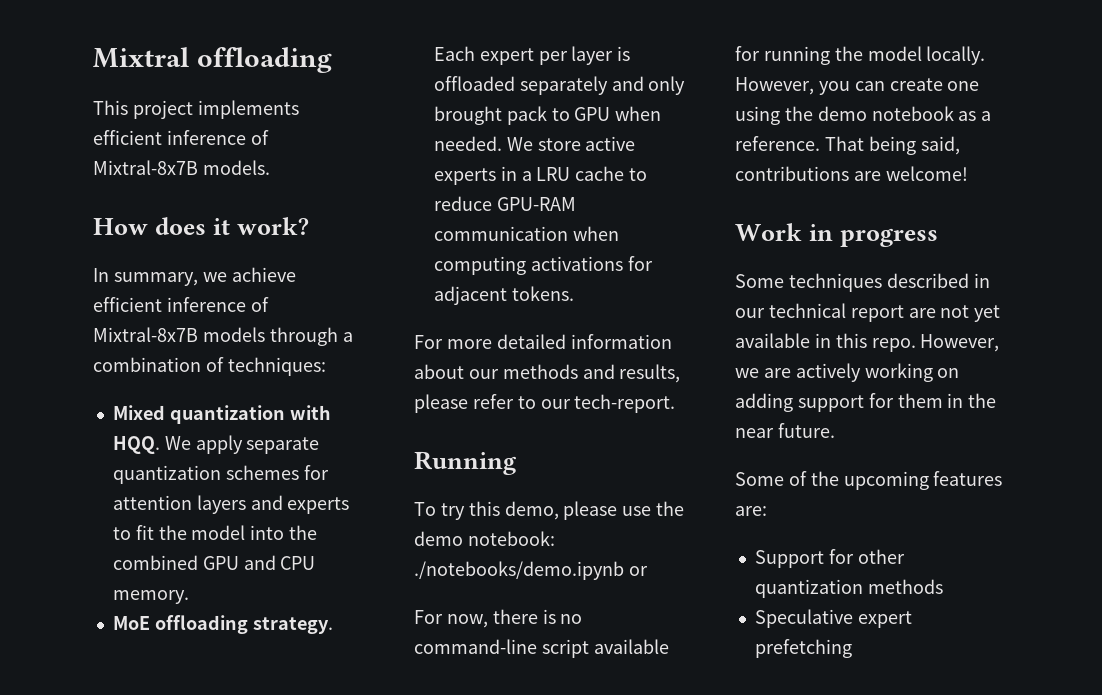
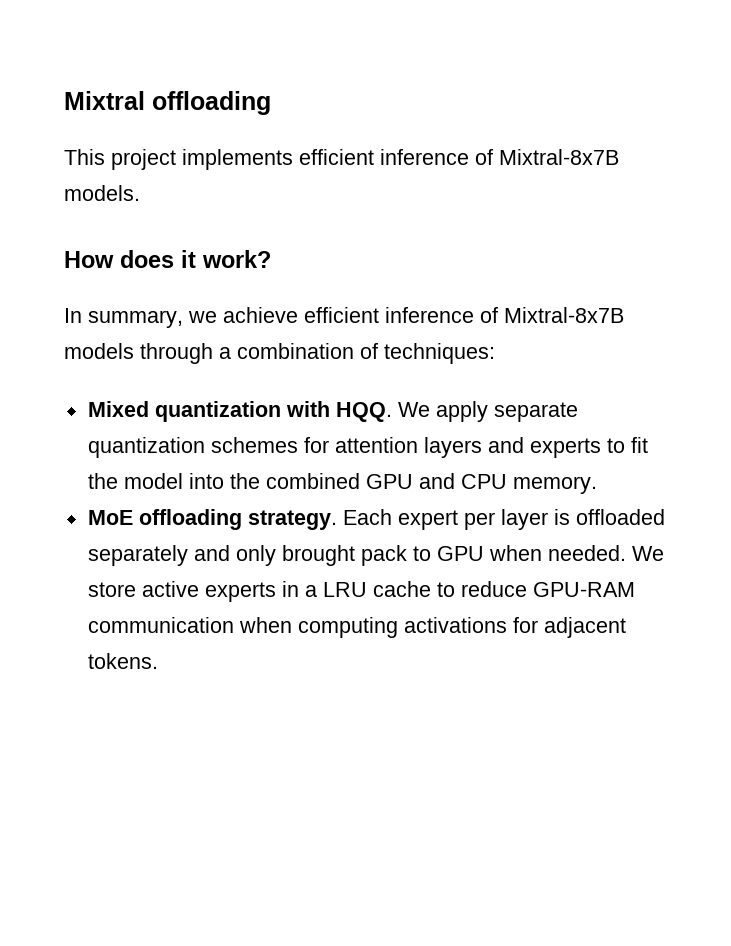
[414,334,672,349] [414,364,681,383] [414,394,676,413] [414,451,517,475] [414,501,685,520] [414,531,555,546] [414,561,648,580] [414,609,583,628] [414,639,669,658] [735,46,986,65] [735,77,980,95] [735,106,992,125] [735,136,960,155] [735,166,968,181] [735,223,938,247] [735,273,990,292] [735,303,1001,322] [735,333,1000,352] [735,363,960,382] [735,393,997,412] [735,423,835,438] [735,471,1003,490] [735,506,767,516] [754,549,905,568] [754,579,943,598] [754,609,912,628] [754,639,852,658] // For more detailed information about our methods and results, please refer to our tech-report. // Running // To try this demo, please use the demo notebook: ./notebooks/demo.ipynb or // For now, there is no command-line script available for running the model locally. However, you can create one using the demo notebook as a reference. That being said, contributions are welcome! // Work in progress // Some techniques described in our technical report are not yet available in this repo. However, we are actively working on adding support for them in the near future. // Some of the upcoming features are: // Support for other quantization methods // Speculative expert prefetching -> (158, 661) none

